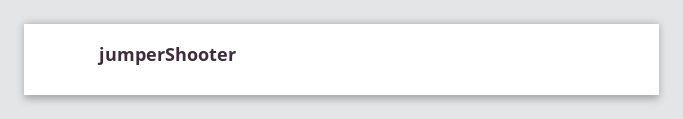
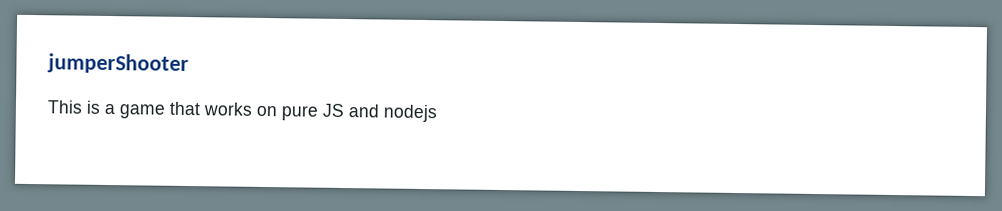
(236, 56) none -> [47,100,437,123] // This is a game that works on pure JS and nodejs

